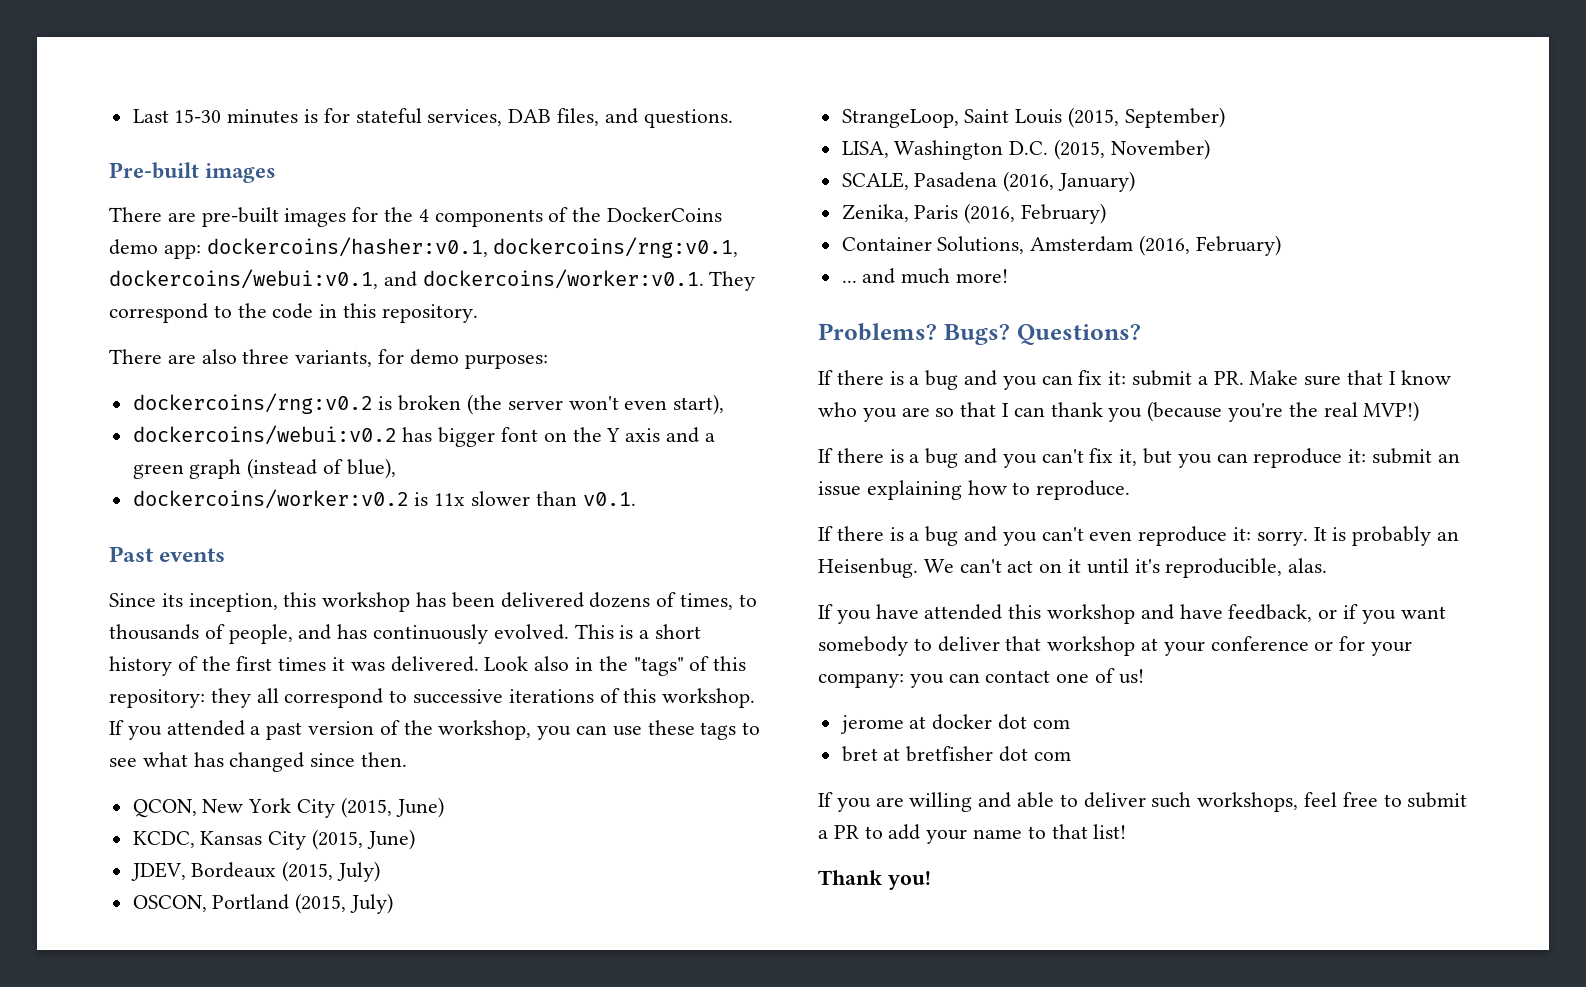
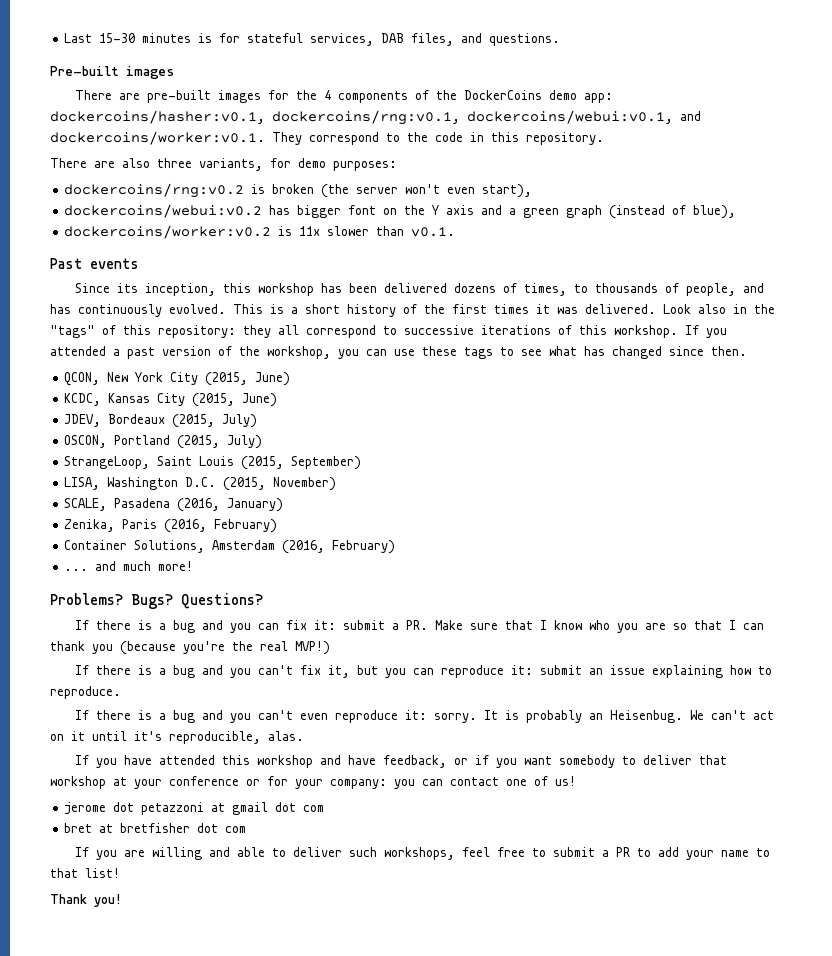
[909,714,993,730] at docker -> [113,802,269,815] dot petazzoni at gmail

